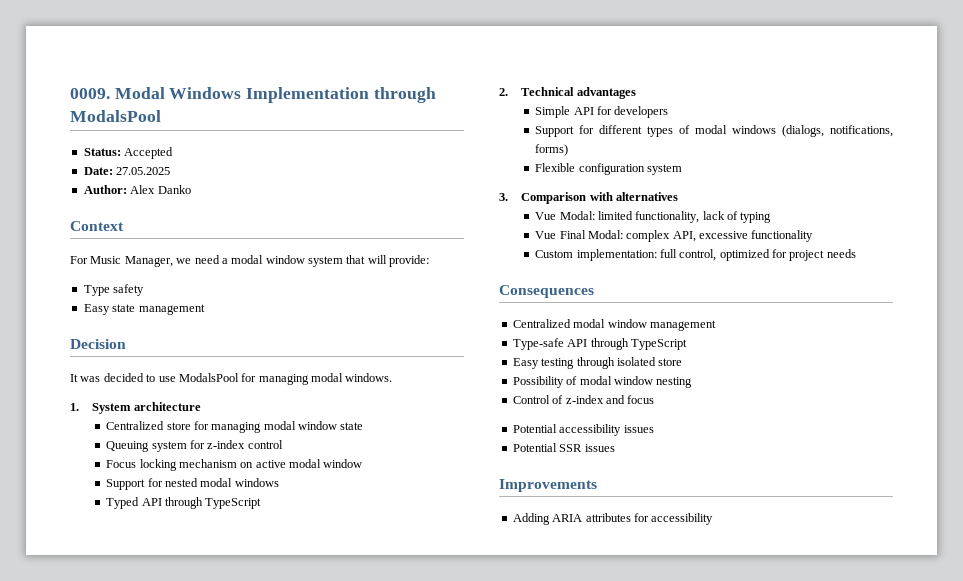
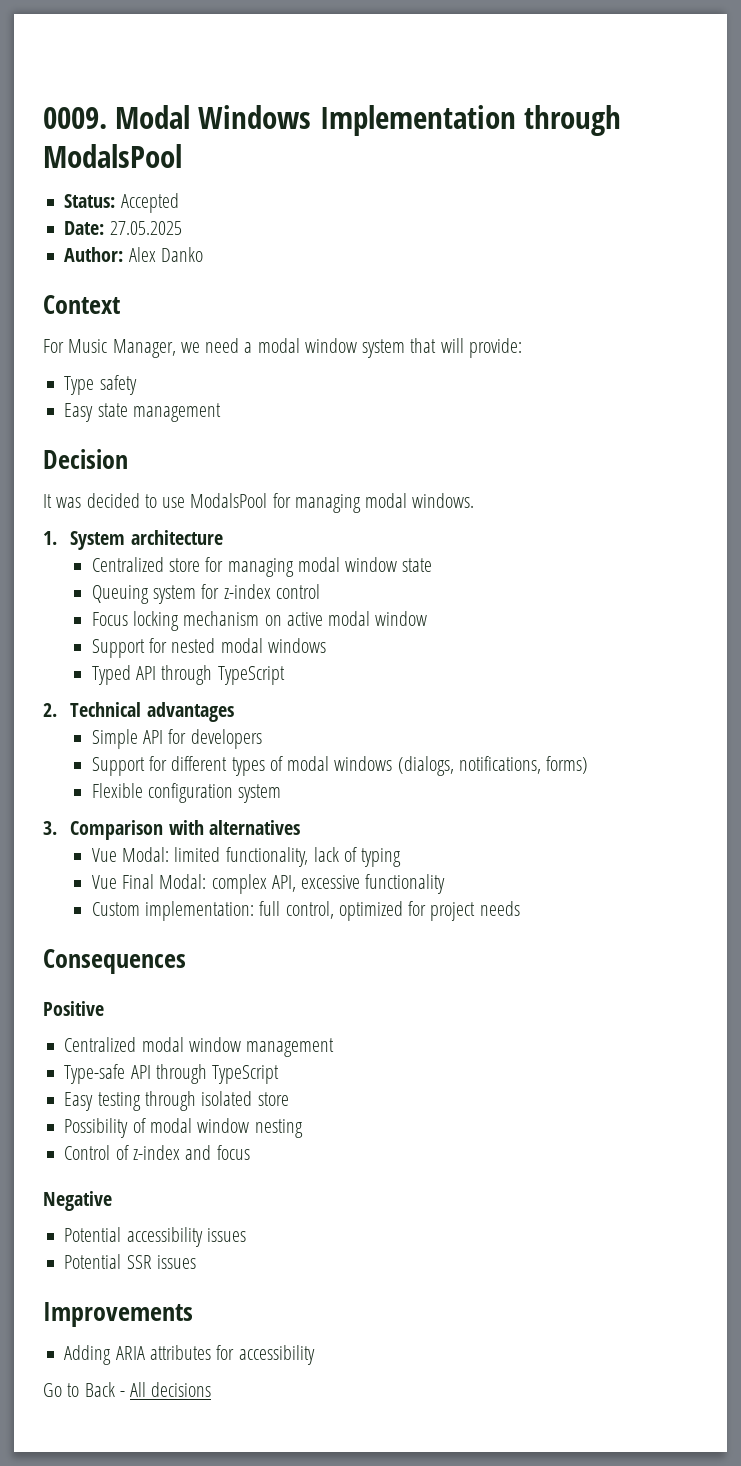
(594, 291) none -> [43,1001,104,1016] // Positive
(655, 399) none -> [43,1191,112,1211] // Negative
(714, 519) none -> [43,1382,212,1397] // Go to Back - All decisions

